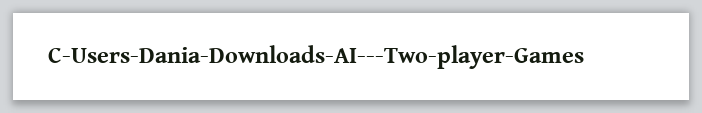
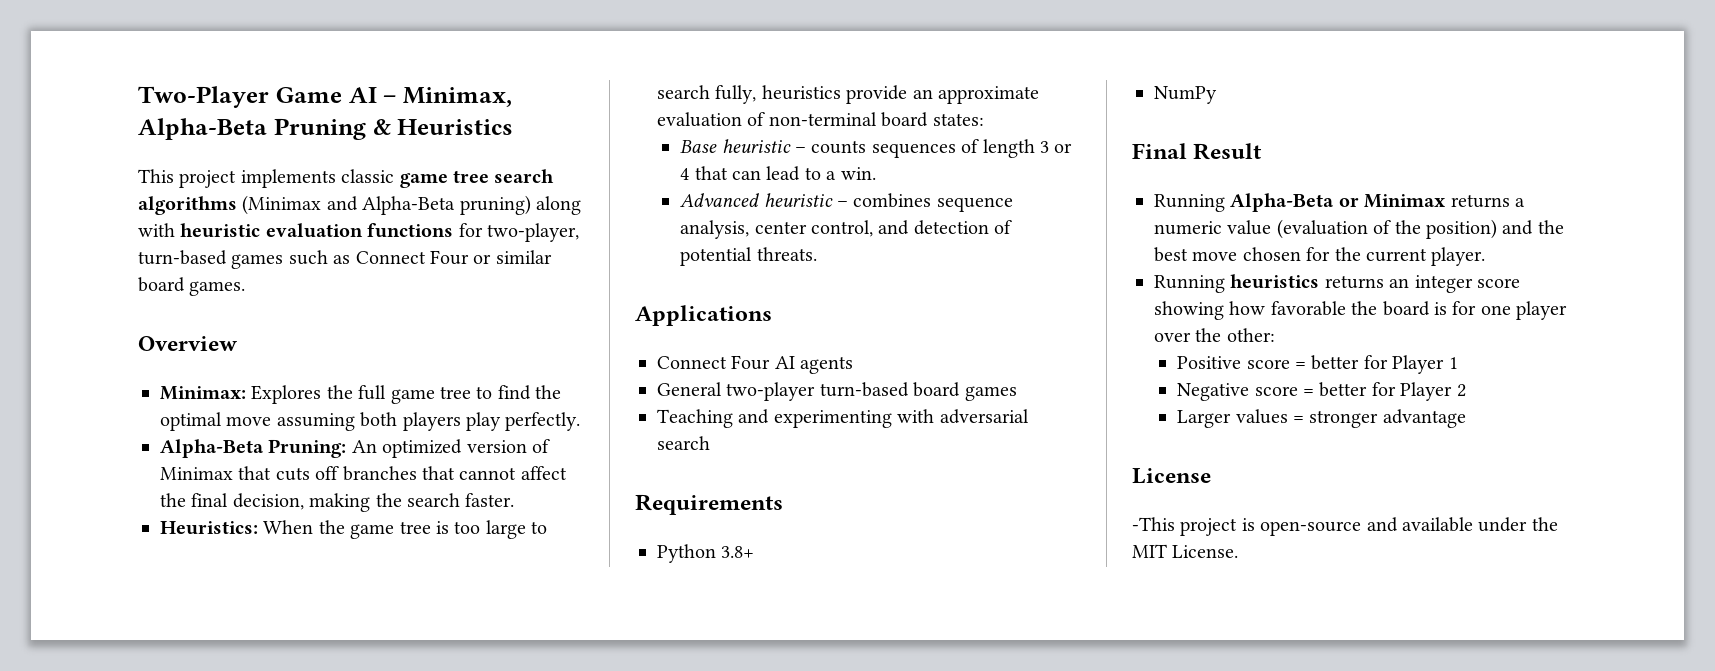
[48,45,584,69] C-Users-Dania-Downloads-AI---Two-player-Games -> [138,86,512,108] [138,118,514,140] [138,169,555,188] [138,195,581,215] [138,223,579,242] [138,250,552,269] [138,277,246,296] [138,336,238,351] [160,385,562,404] [160,412,581,431] [160,439,550,458] [160,466,567,481] [160,493,515,512] [160,520,548,539] [657,85,1039,104] [657,112,984,127] [680,139,1073,158] [680,166,876,181] [680,193,1013,212] [680,220,1013,239] [680,247,817,266] [635,305,772,326] [657,355,854,374] [657,382,1017,401] [657,409,1029,428] [657,436,710,450] [635,494,783,515] [657,544,755,563] [1154,86,1217,104] [1132,143,1263,160] [1154,193,1525,212] [1154,219,1564,239] [1154,247,1486,266] [1154,274,1520,293] [1154,301,1568,320] [1154,328,1275,342] [1177,355,1458,374] [1177,382,1466,401] [1177,409,1466,428] [1132,468,1211,484] [1132,517,1558,536] [1132,544,1239,558] Two-Player Game AI – Minimax, Alpha-Beta Pruning & Heuristics // This project implements classic game tree search algorithms (Minimax and Alpha-Beta pruning) along with heuristic evaluation functions for two-player, turn-based games such as Connect Four or similar board games. // Overview // Minimax: Explores the full game tree to find the optimal move assuming both players play perfectly. // Alpha-Beta Pruning: An optimized version of Minimax that cuts off branches that cannot affect the final decision, making the search faster. // Heuristics: When the game tree is too large to search fully, heuristics provide an approximate evaluation of non-terminal board states: // Base heuristic – counts sequences of length 3 or 4 that can lead to a win. // Advanced heuristic – combines sequence analysis, center control, and detection of potential threats. // Applications // Connect Four AI agents // General two-player turn-based board games // Teaching and experimenting with adversarial search // Requirements // Python 3.8+ // NumPy // Final Result // Running Alpha-Beta or Minimax returns a numeric value (evaluation of the position) and the best move chosen for the current player. // Running heuristics returns an integer score showing how favorable the board is for one player over the other: // Positive score = better for Player 1 // Negative score = better for Player 2 // Larger values = stronger advantage // License // -This project is open-source and available under the MIT License.

